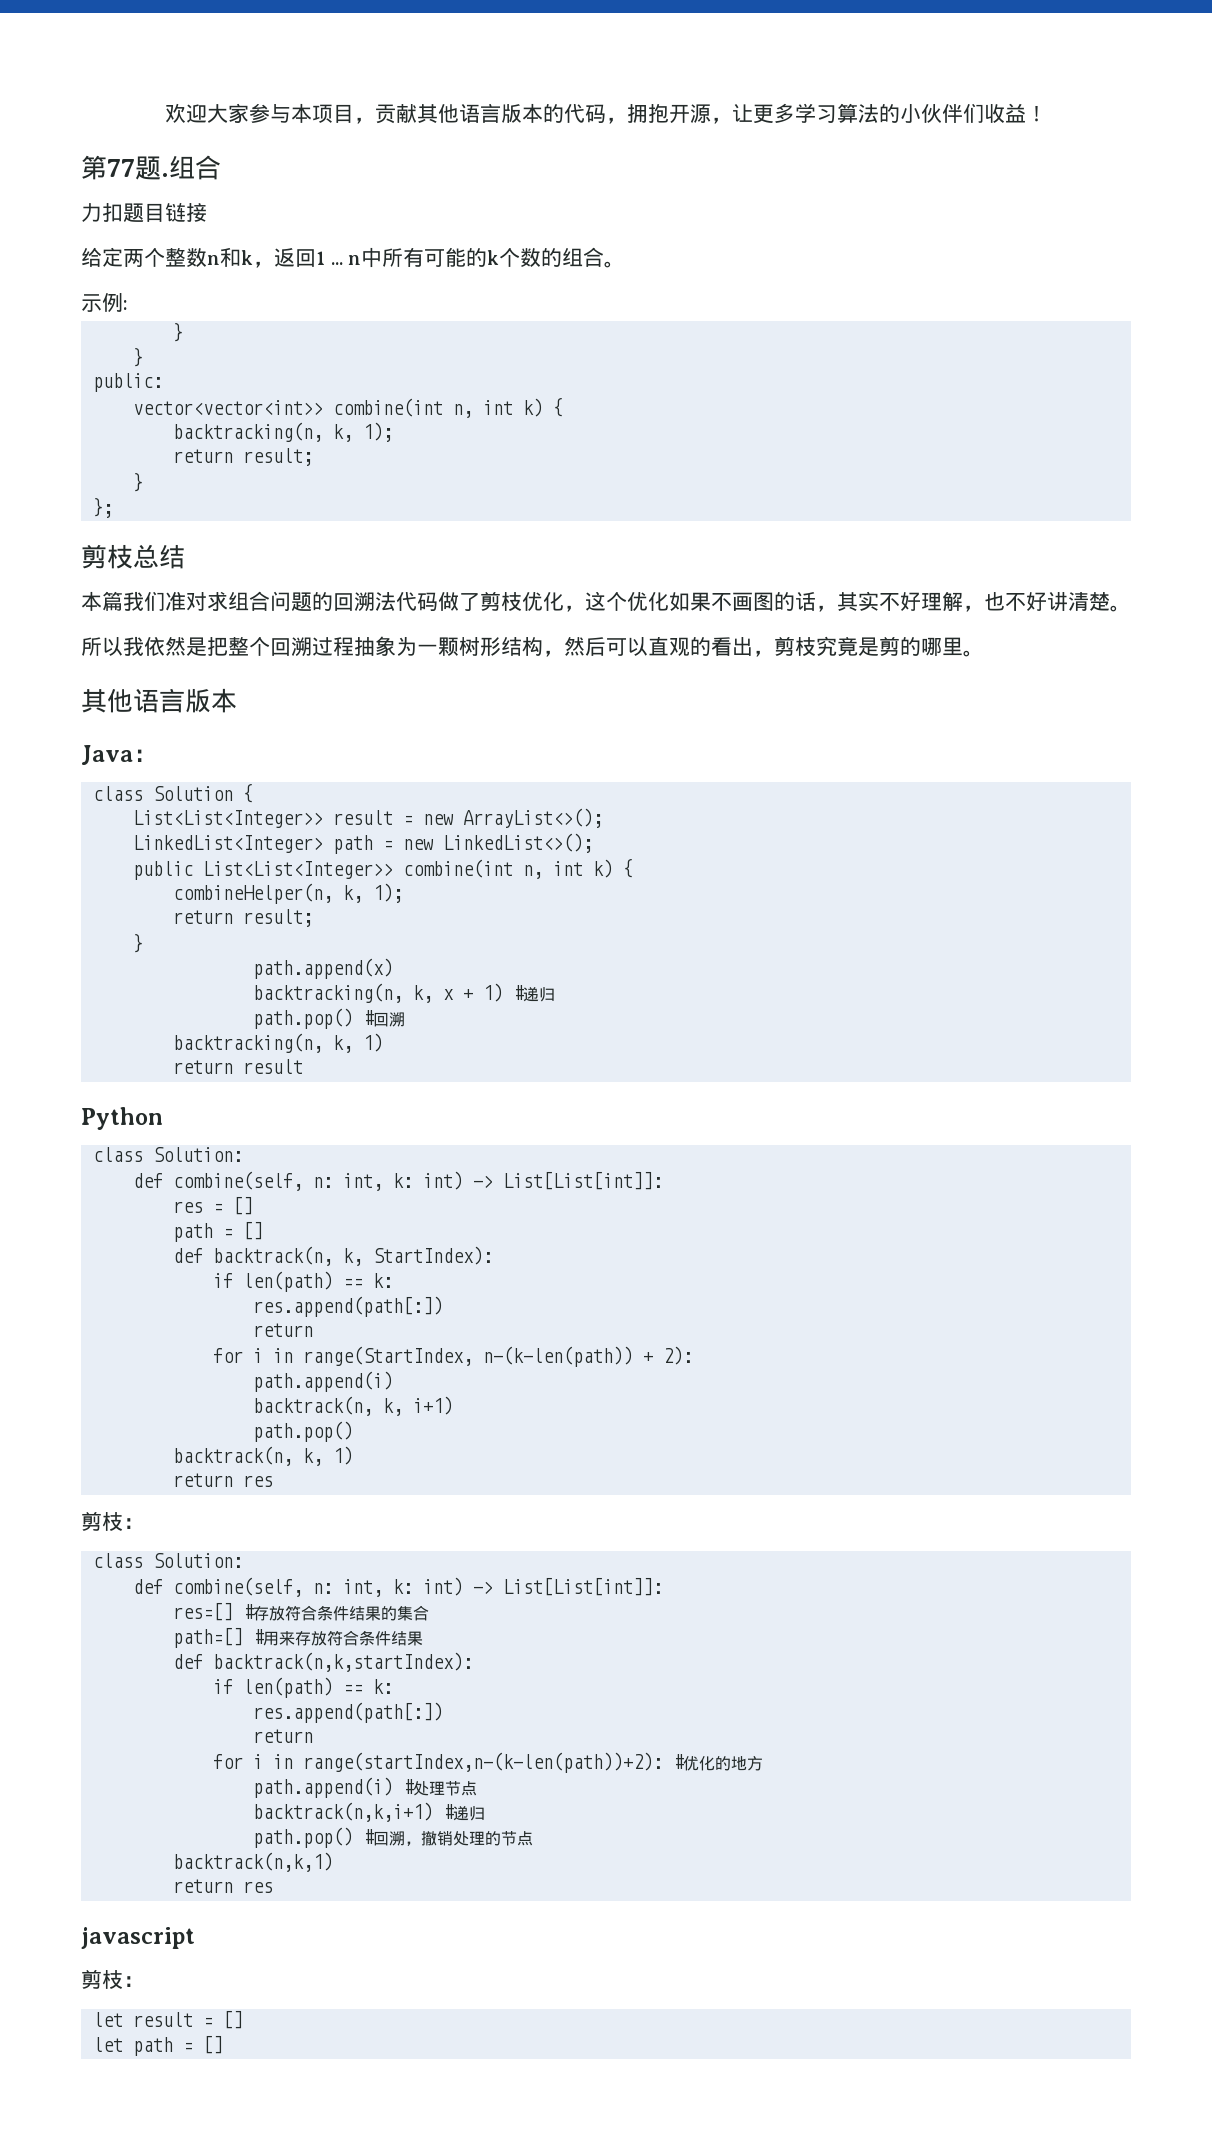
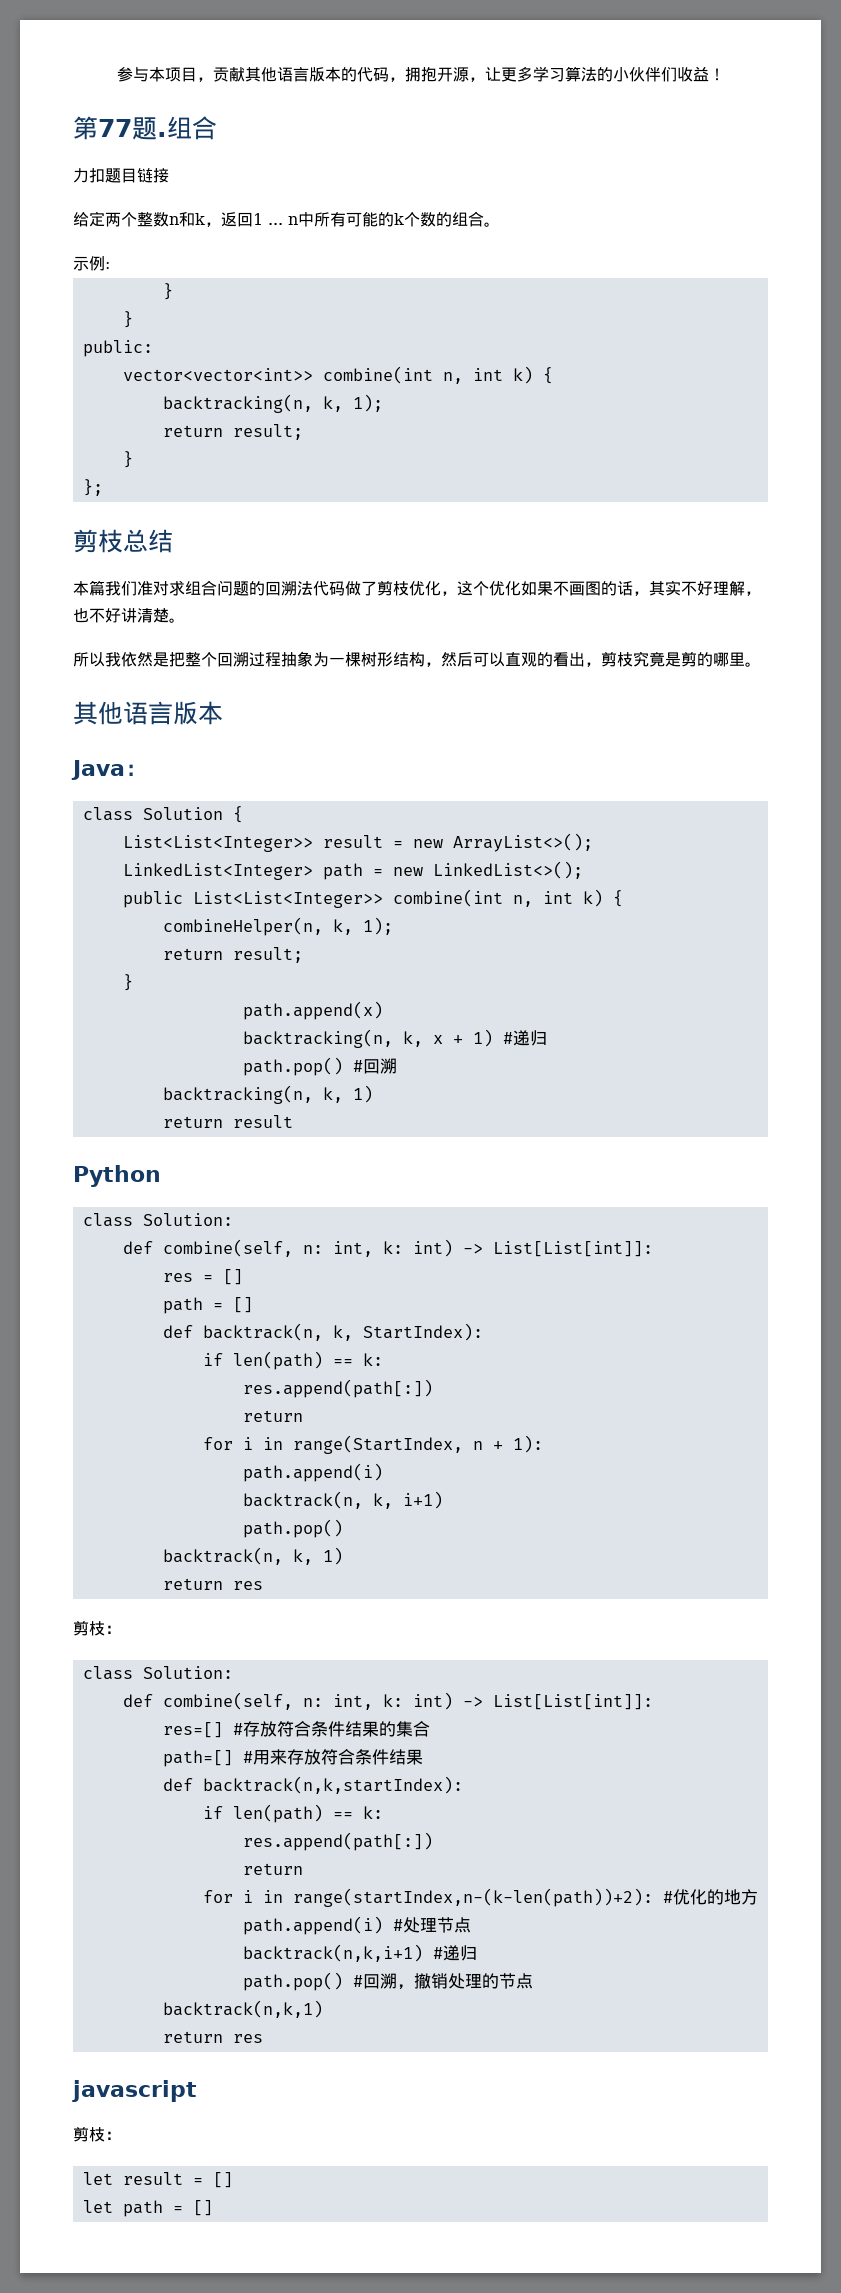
[165,103,249,123] 欢迎大家 -> (116, 74) none
[438,637,459,656] 颗 -> [345,652,361,667] 棵
[483,1346,694,1367] n-(k-len(path)) + 2): -> [472,1435,543,1453] n + 1):

